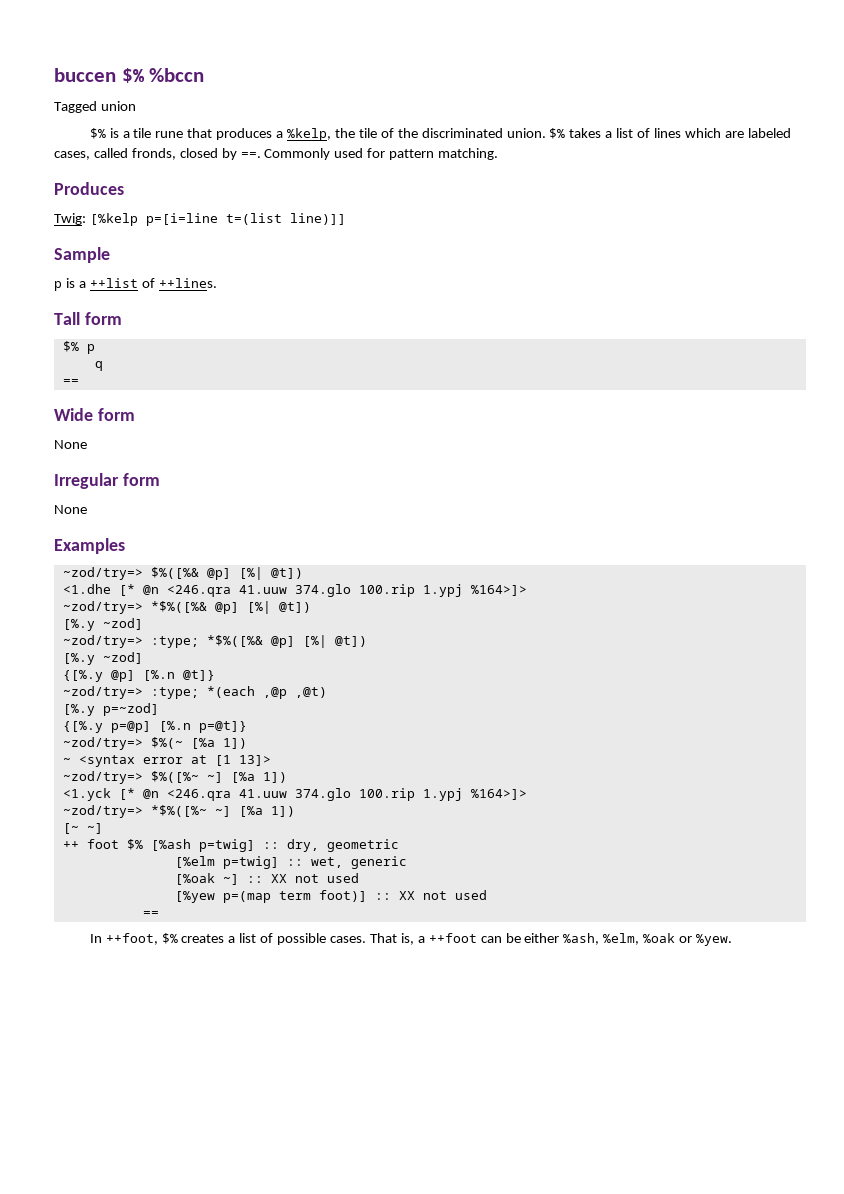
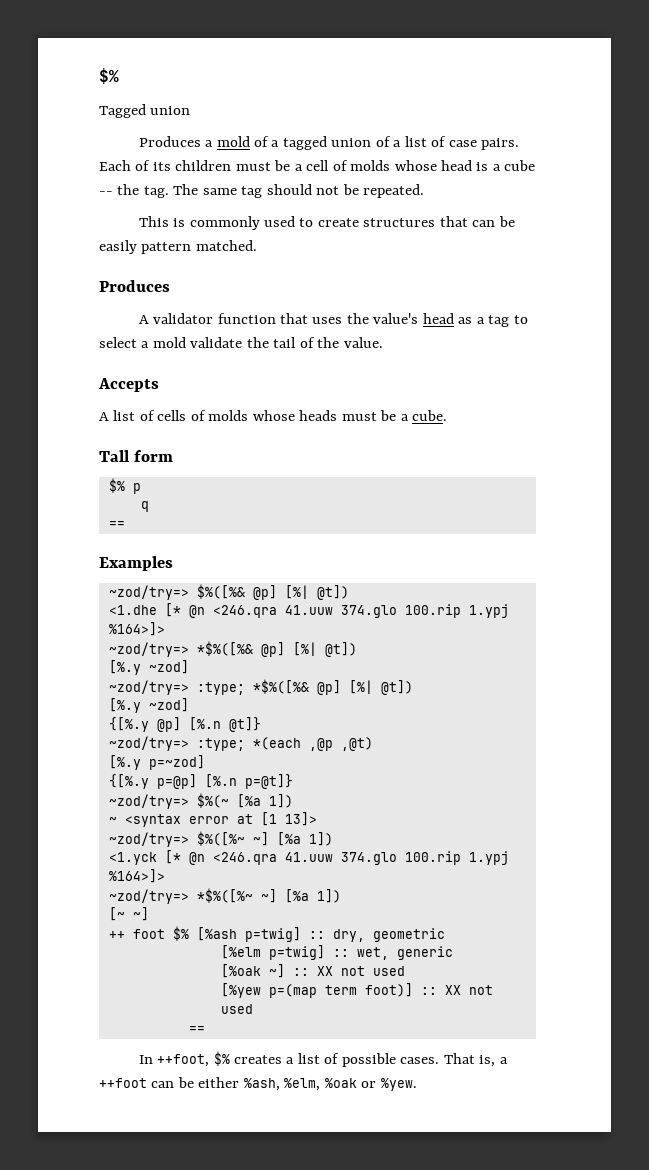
[54,68,205,83] buccen $% %bccn -> [99,68,119,84] $%
[89,128,791,141] [54,148,499,160] [54,182,124,195] [54,213,346,226] [54,247,110,263] [54,278,217,291] $% is a tile rune that produces a %kelp, the tile of the discriminated union. $% takes a list of lines which are labeled cases, called fronds, closed by ==. Commonly used for pattern matching. // Produces // Twig: [%kelp p=[i=line t=(list line)]] // Sample // p is a ++list of ++lines. -> [138,136,520,150] [99,160,536,171] [99,184,425,198] [138,216,515,230] [99,240,257,254] [99,280,170,292] [138,313,528,327] [99,337,383,348] [98,378,159,392] [99,410,448,421] Produces a mold of a tagged union of a list of case pairs. Each of its children must be a cell of molds whose head is a cube -- the tag. The same tag should not be repeated. // This is commonly used to create structures that can be easily pattern matched. // Produces // A validator function that uses the value's head as a tag to select a mold validate the tail of the value. // Accepts // A list of cells of molds whose heads must be a cube.
[54,408,135,421] [54,440,87,449] [54,473,160,489] [54,505,87,514] // Wide form // None // Irregular form // None -> (125, 524) none

